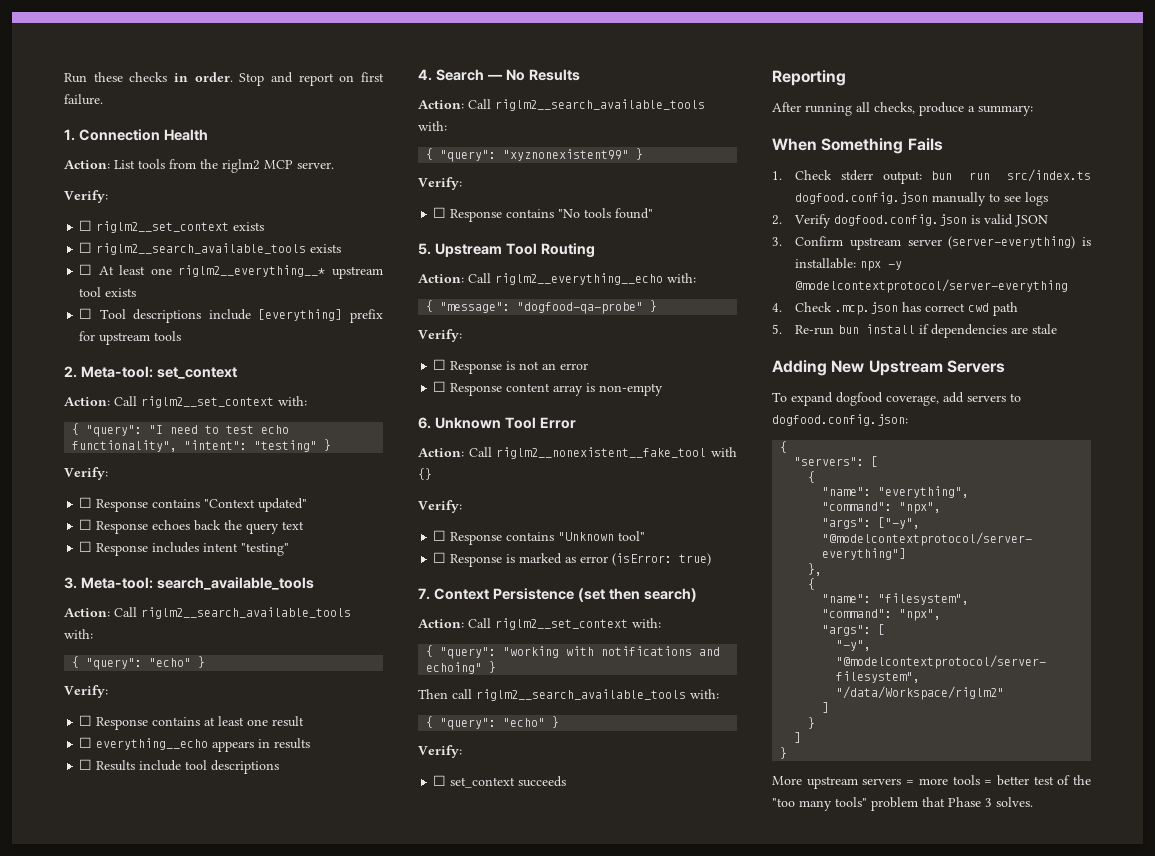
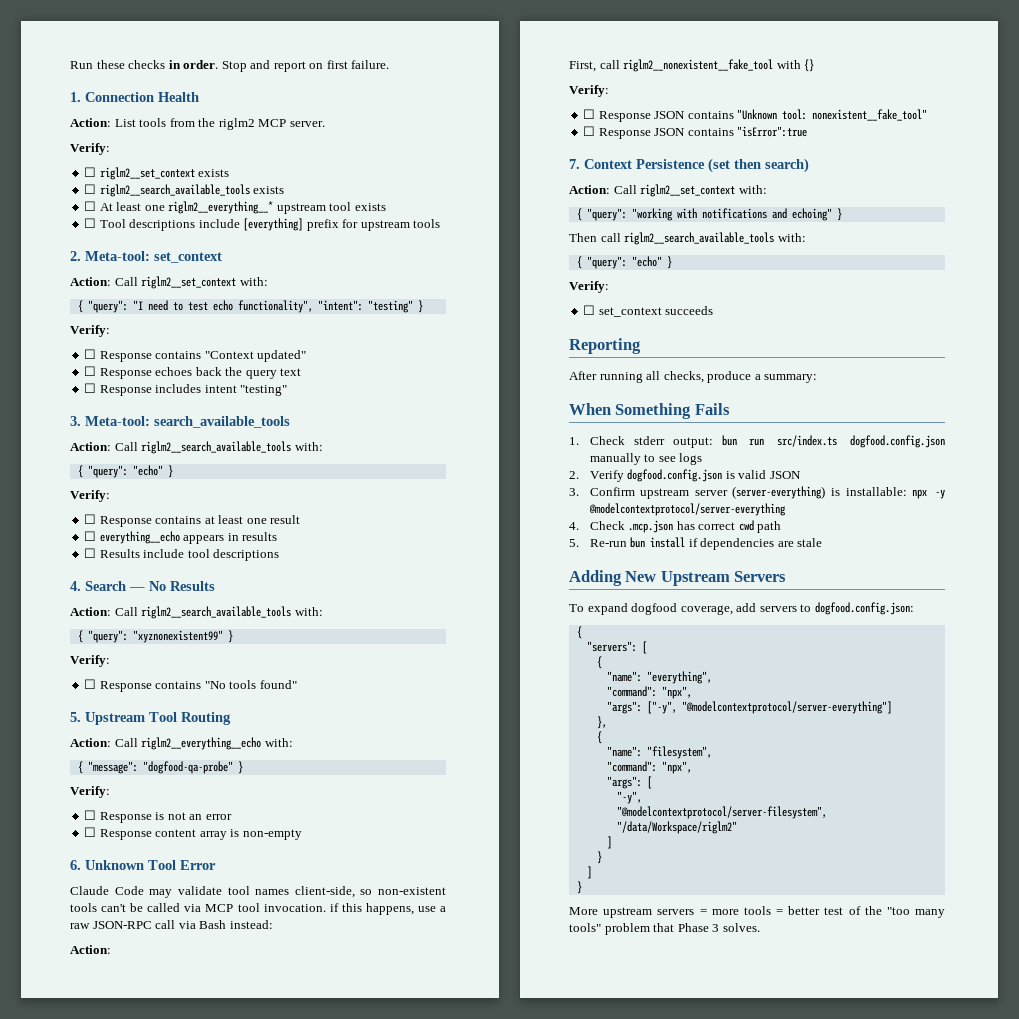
[418,447,492,457] // Action: Call -> [70,886,446,898] [70,903,446,915] [70,920,273,929] [70,945,111,954] [569,60,620,72] // Claude Code may validate tool names client-side, so non-existent tools can't be called via MCP tool invocation. if this happens, use a raw JSON-RPC call via Bash instead: // Action: // First, call
(503, 538) none -> [654,111,686,119] JSON
[618,531,646,541] [433,552,712,567] tool" // ☐ Response is marked as error (isError: true) -> [782,109,928,121] [583,126,808,139] tool: nonexistent__fake_tool" // ☐ Response JSON contains "isError":true

